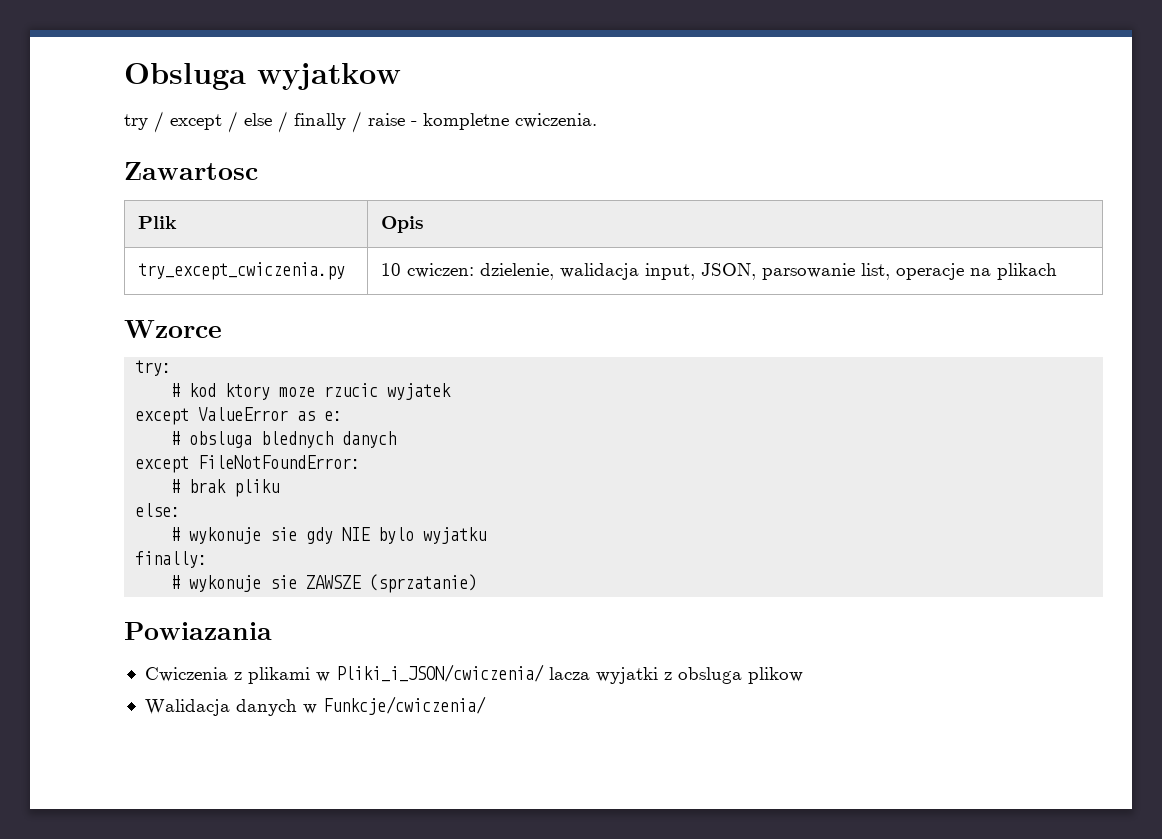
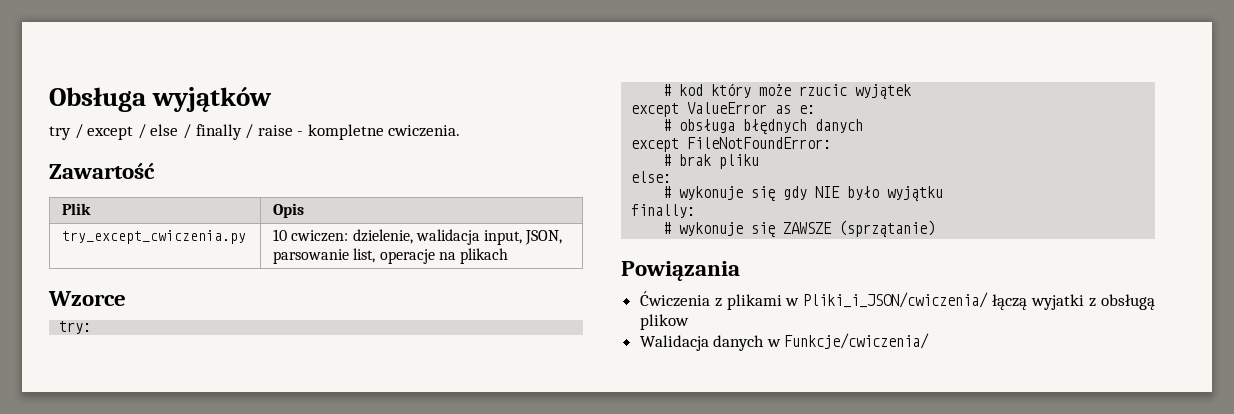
[124,63,401,90] Obsluga wyjatkow -> [49,87,273,112] Obsługa wyjątków
[124,162,258,180] Zawartosc -> [49,163,155,179] Zawartość
[225,383,452,400] ktory moze rzucic wyjatek -> [711,83,912,100] który może rzucic wyjątek
[189,431,334,448] obsluga blednych -> [679,119,808,135] obsługa błędnych
[270,527,298,541] sie -> [751,186,776,202] się
[378,527,487,544] bylo wyjatku -> [847,186,944,202] było wyjątku
[270,574,478,593] [124,622,272,640] [144,667,228,682] sie ZAWSZE (sprzatanie) // Powiazania // Cwiczenia -> [751,220,936,238] [621,261,740,281] [639,291,710,307] się ZAWSZE (sprzątanie) // Powiązania // Ćwiczenia
[548,667,590,680] lacza -> [992,294,1028,310] łączą
[677,667,742,684] obsluga -> [1100,294,1155,310] obsługą

